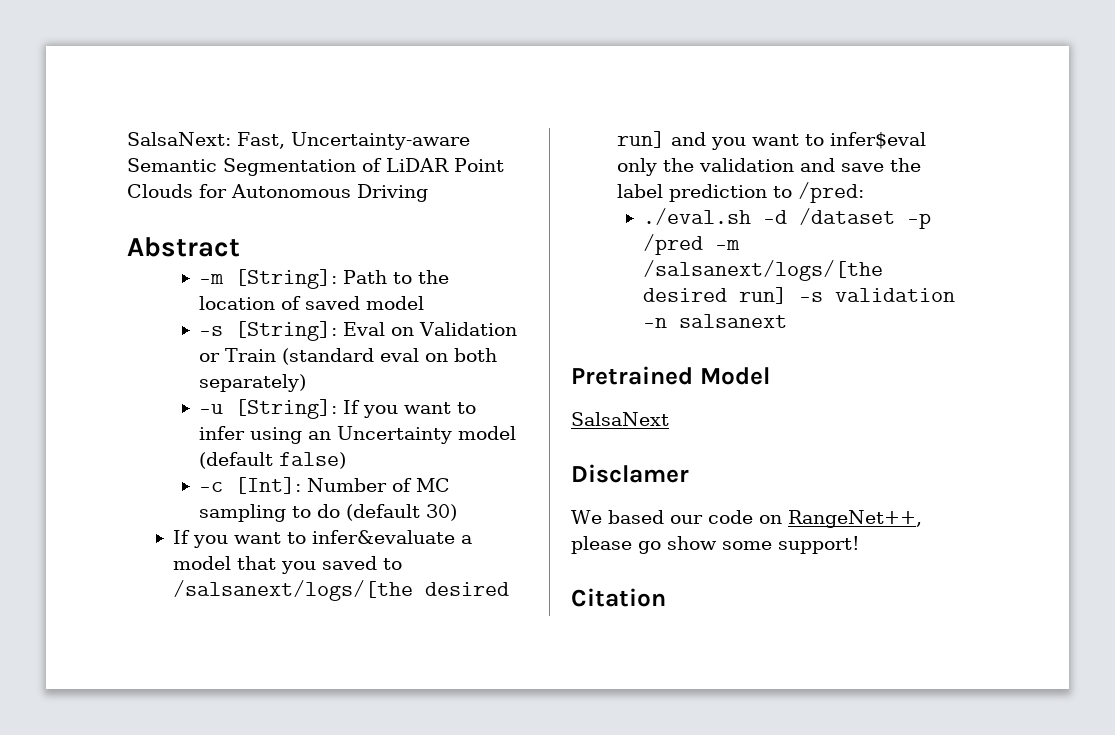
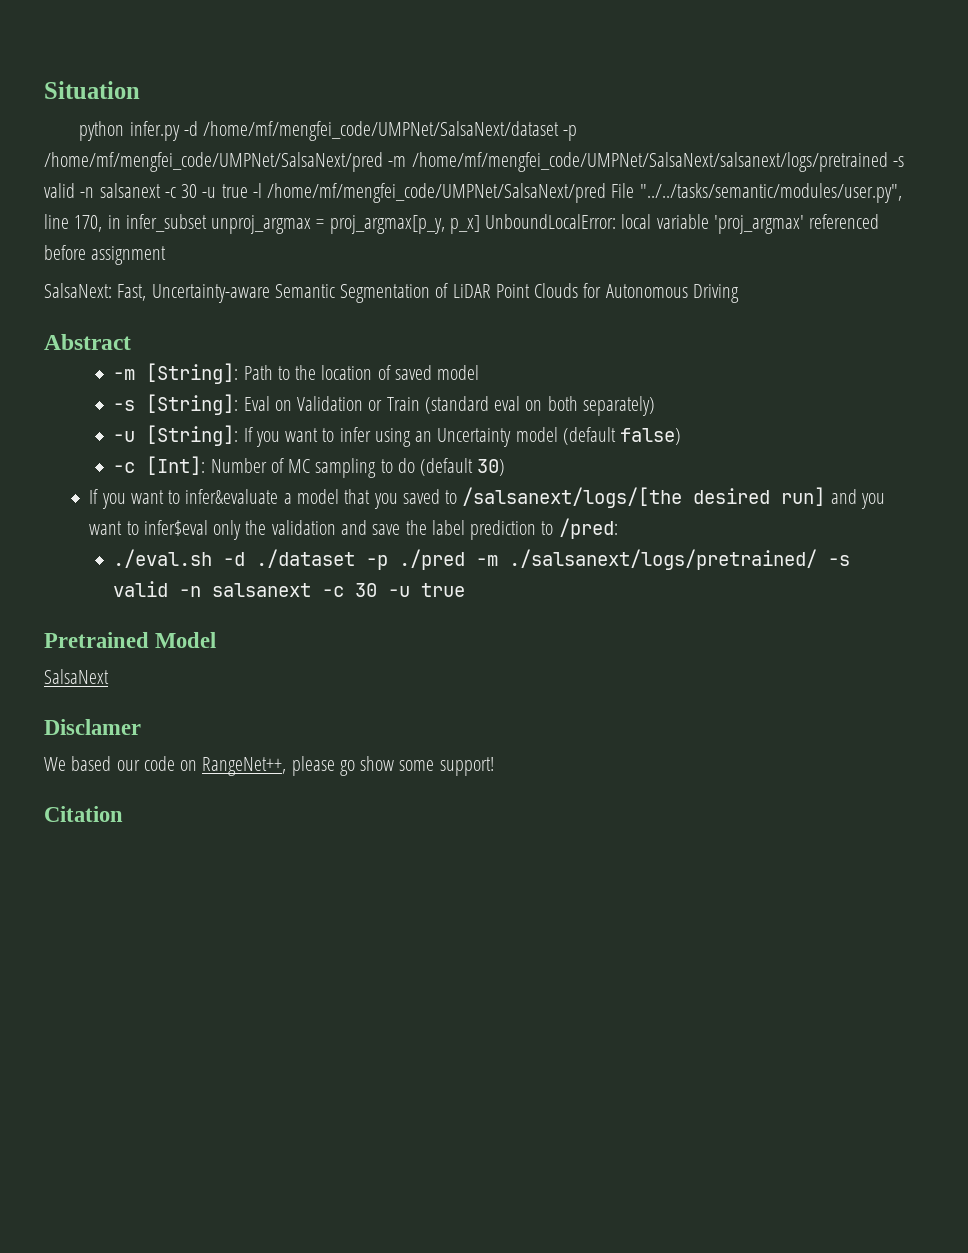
(127, 139) none -> [44,81,140,99] [79,121,578,141] [44,152,904,172] [44,183,902,203] [44,214,880,234] [44,245,167,265] Situation // python infer.py -d /home/mf/mengfei_code/UMPNet/SalsaNext/dataset -p /home/mf/mengfei_code/UMPNet/SalsaNext/pred -m /home/mf/mengfei_code/UMPNet/SalsaNext/salsanext/logs/pretrained -s valid -n salsanext -c 30 -u true -l /home/mf/mengfei_code/UMPNet/SalsaNext/pred File "../../tasks/semantic/modules/user.py", line 170, in infer_subset unproj_argmax = proj_argmax[p_y, p_x] UnboundLocalError: local variable 'proj_argmax' referenced before assignment //
[798,208,931,229] [642,234,740,255] [642,260,883,281] [642,287,955,304] [642,314,787,328] /dataset -p /pred -m /salsanext/logs/[the desired run] -s validation -n salsanext -> [256,549,851,570] [113,581,466,597] ./dataset -p ./pred -m ./salsanext/logs/pretrained/ -s valid -n salsanext -c 30 -u true

